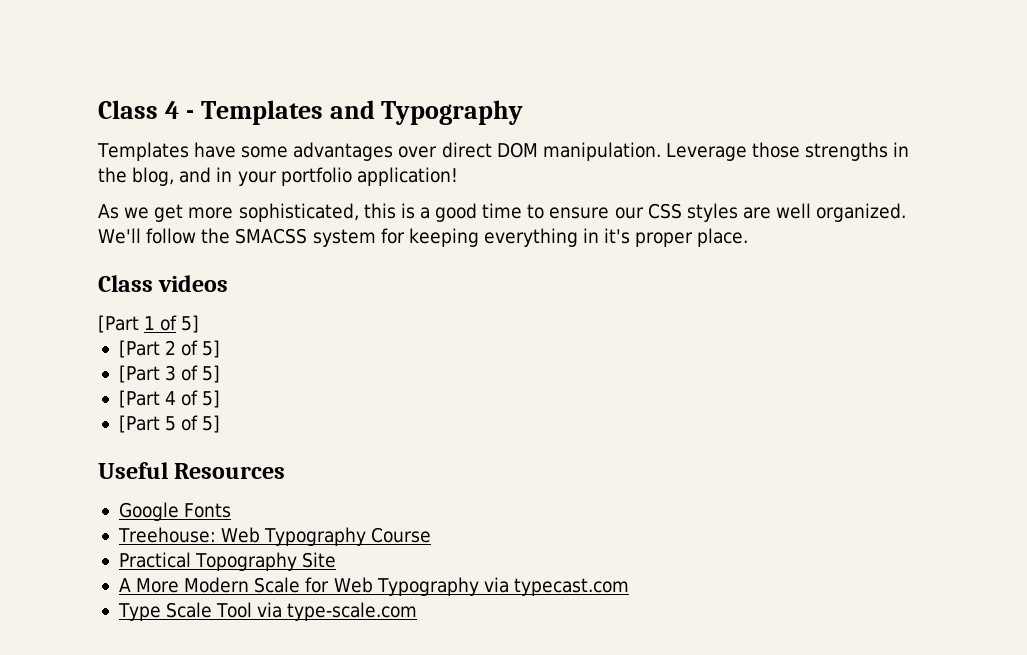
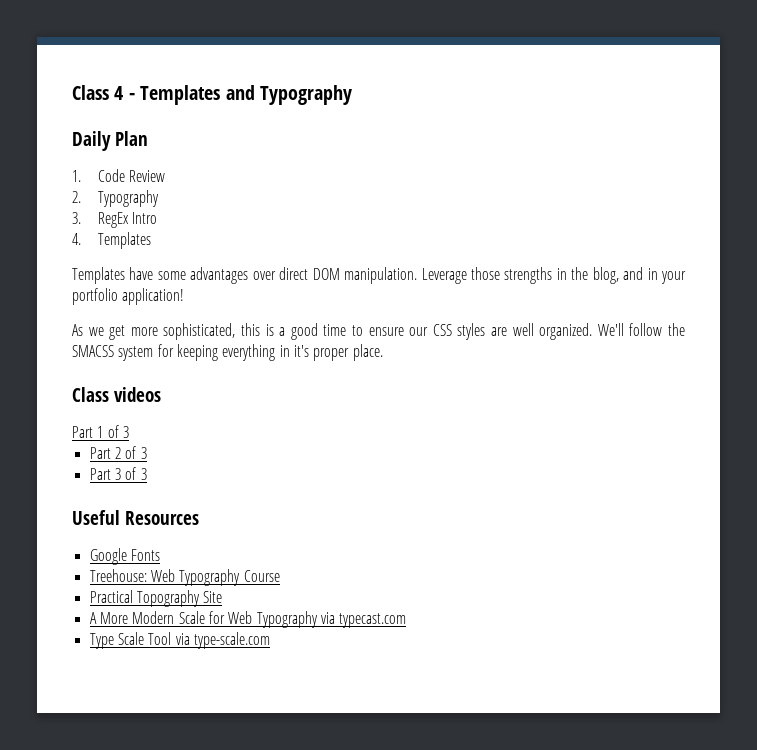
(524, 112) none -> [72,131,148,151] [72,169,166,182] [72,190,160,207] [72,212,158,228] [72,232,152,249] // Daily Plan // 1. Code Review // 2. Typography // 3. RegEx Intro // 4. Templates
[98,315,139,333] [Part -> [72,426,93,438] Part
[181,315,200,333] [118,340,221,358] [118,365,221,383] [118,390,221,408] [118,415,221,433] 5] // [Part 2 of 5] // [Part 3 of 5] // [Part 4 of 5] // [Part 5 of 5] -> [122,426,129,438] [89,446,147,459] [89,467,147,480] 3 // Part 2 of 3 // Part 3 of 3

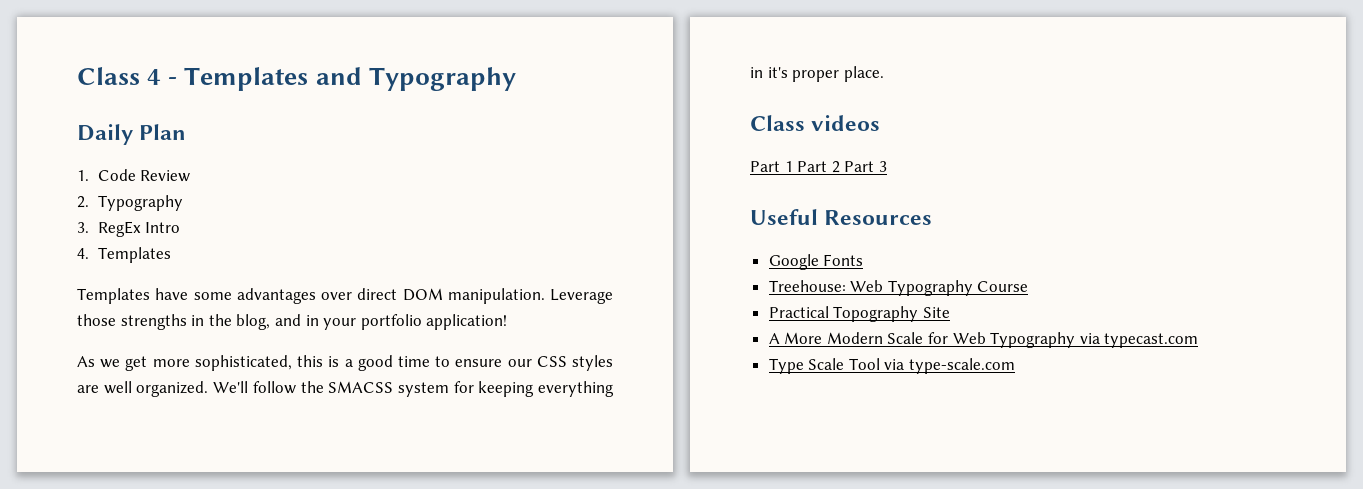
[107,425,129,438] [89,446,147,459] of 3 // Part 2 of 3 // -> [797,161,840,173] Part 2
[125,467,147,480] of 3 -> (887, 166) none

